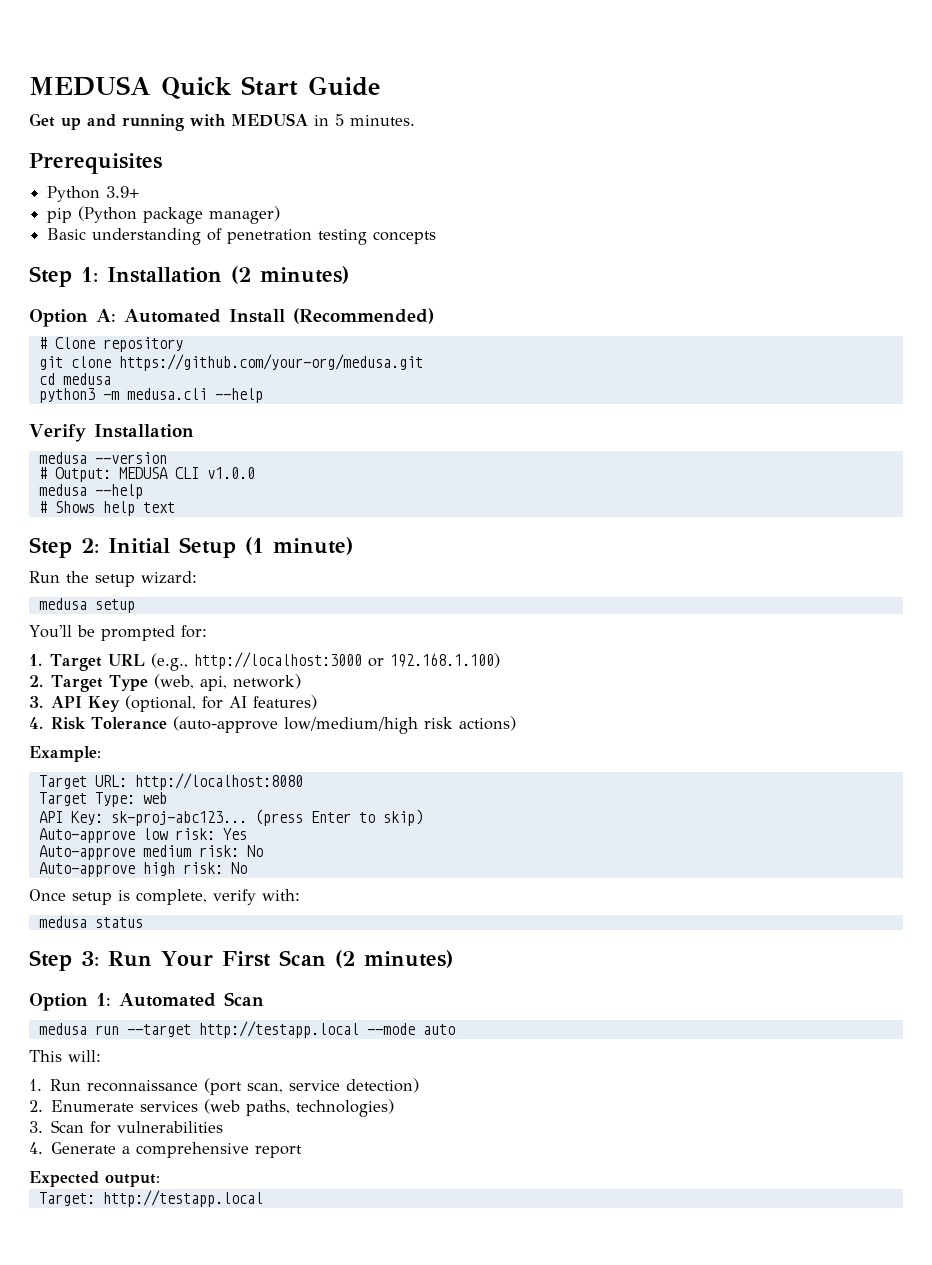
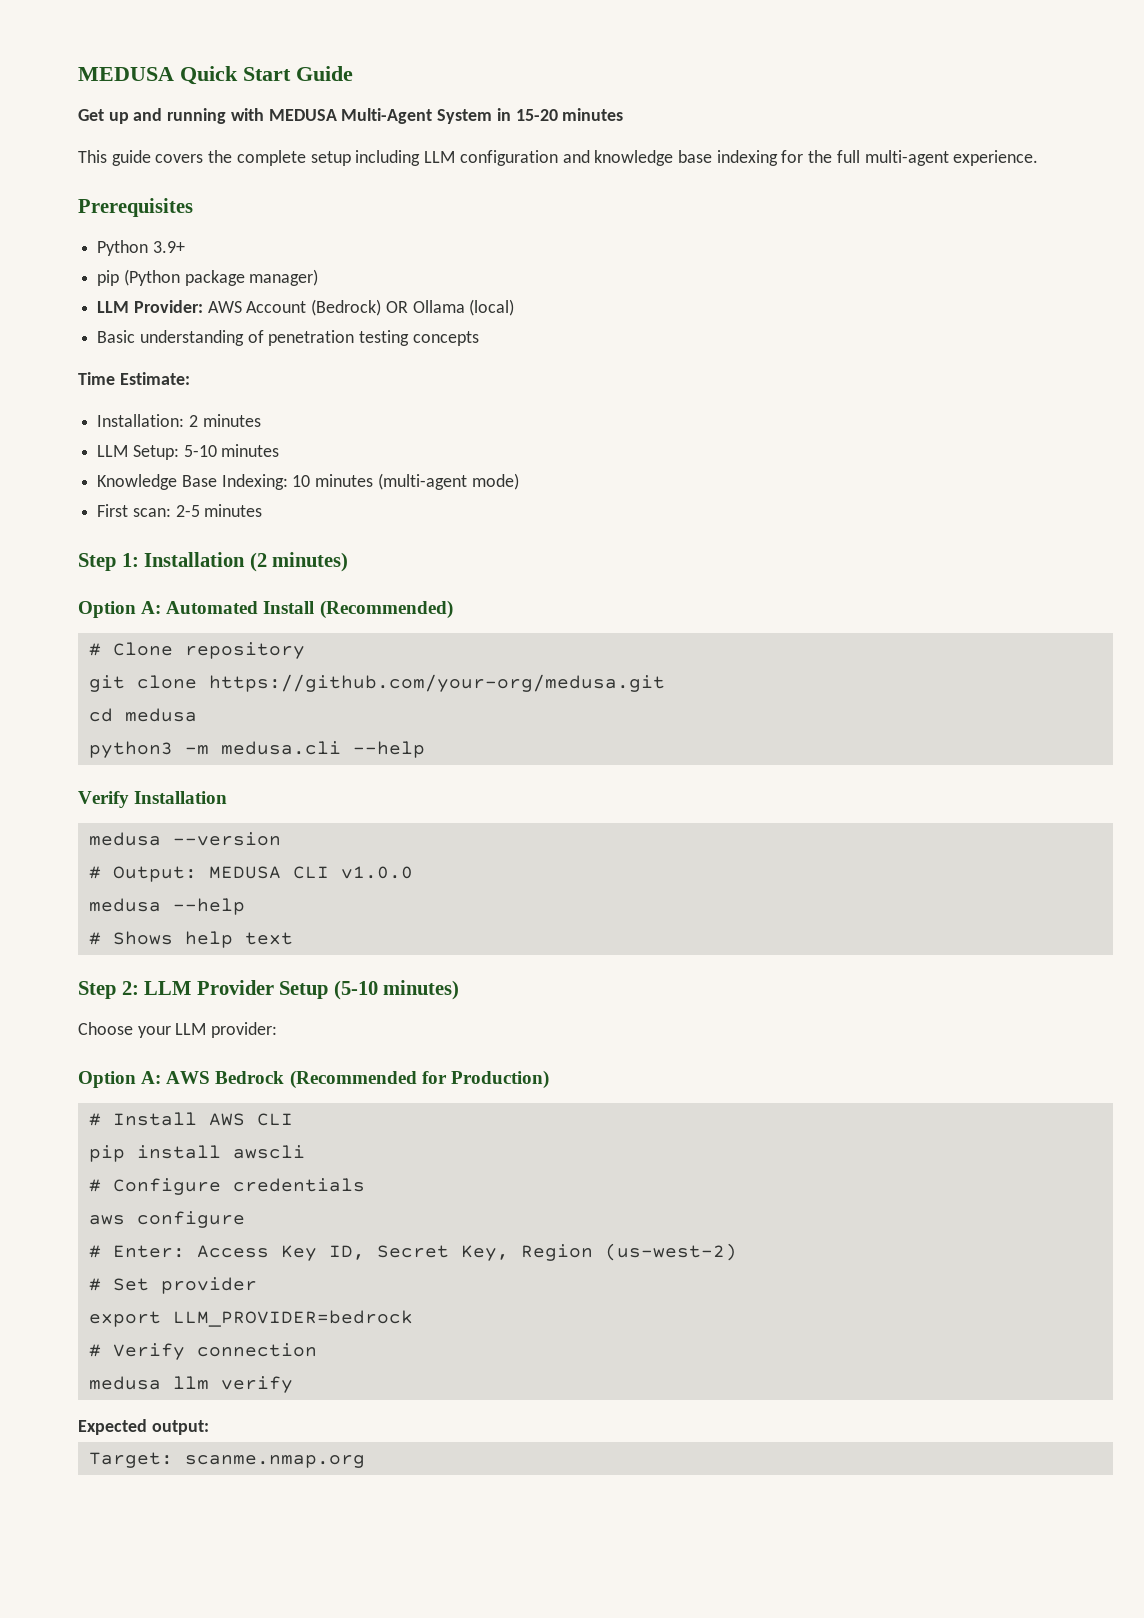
[314,114,415,126] in 5 minutes. -> [341,108,624,124] [78,150,1039,166] Multi-Agent System in 15-20 minutes // This guide covers the complete setup including LLM configuration and knowledge base indexing for the full multi-agent experience.
(281, 215) none -> [97,299,515,316] // LLM Provider: AWS Account (Bedrock) OR Ollama (local)
(437, 237) none -> [78,372,190,385] [97,414,261,427] [97,444,280,460] [97,473,519,490] [97,504,263,517] // Time Estimate: // Installation: 2 minutes // LLM Setup: 5-10 minutes // Knowledge Base Indexing: 10 minutes (multi-agent mode) // First scan: 2-5 minutes
[108,537,353,558] [29,571,197,587] [38,598,135,613] [29,625,207,641] [29,652,501,671] [29,674,302,692] [29,695,318,712] [29,716,517,734] [29,746,101,762] [38,773,303,790] [38,792,167,807] [38,809,423,826] [38,828,247,843] [38,845,263,860] [38,862,247,877] [29,889,300,905] [38,916,143,928] [29,950,453,971] [29,992,264,1011] [38,1021,455,1038] [29,1050,101,1062] [29,1078,420,1095] [29,1099,395,1117] [29,1120,224,1134] [29,1142,303,1158] Initial Setup (1 minute) // Run the setup wizard: // medusa setup // You'll be prompted for: // 1. Target URL (e.g., http://localhost:3000 or 192.168.1.100) // 2. Target Type (web, api, network) // 3. API Key (optional, for AI features) // 4. Risk Tolerance (auto-approve low/medium/high risk actions) // Example: // Target URL: http://localhost:8080 // Target Type: web // API Key: sk-proj-abc123... (press Enter to skip) // Auto-approve low risk: Yes // Auto-approve medium risk: No // Auto-approve high risk: No // Once setup is complete, verify with: // medusa status // Step 3: Run Your First Scan (2 minutes) // Option 1: Automated Scan // medusa run --target http://testapp.local --mode auto // This will: // 1. Run reconnaissance (port scan, service detection) // 2. Enumerate services (web paths, technologies) // 3. Scan for vulnerabilities // 4. Generate a comprehensive report -> [144,980,460,1000] [78,1022,278,1038] [78,1070,549,1089] [88,1112,293,1126] [88,1145,305,1162] [88,1178,365,1195] [88,1211,245,1228] [88,1243,737,1261] [88,1277,257,1294] [88,1310,413,1327] [88,1343,317,1360] [88,1376,293,1393] LLM Provider Setup (5-10 minutes) // Choose your LLM provider: // Option A: AWS Bedrock (Recommended for Production) // # Install AWS CLI // pip install awscli // # Configure credentials // aws configure // # Enter: Access Key ID, Secret Key, Region (us-west-2) // # Set provider // export LLM_PROVIDER=bedrock // # Verify connection // medusa llm verify
[102,1190,263,1207] http://testapp.local -> [184,1455,365,1468] scanme.nmap.org

